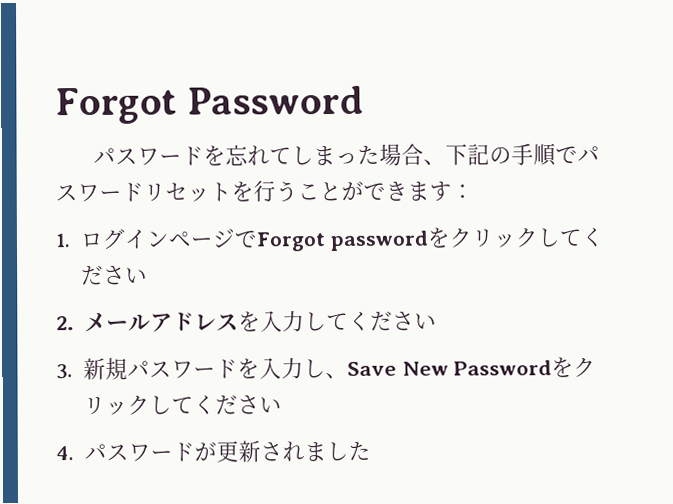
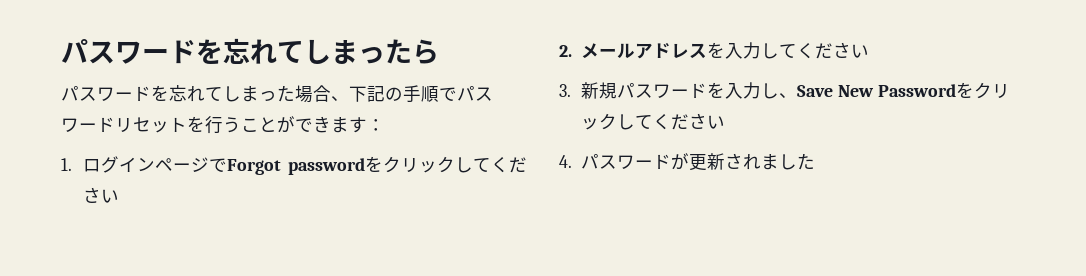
[55,85,364,125] Forgot Password -> [61,38,439,65] パスワードを忘れてしまったら

